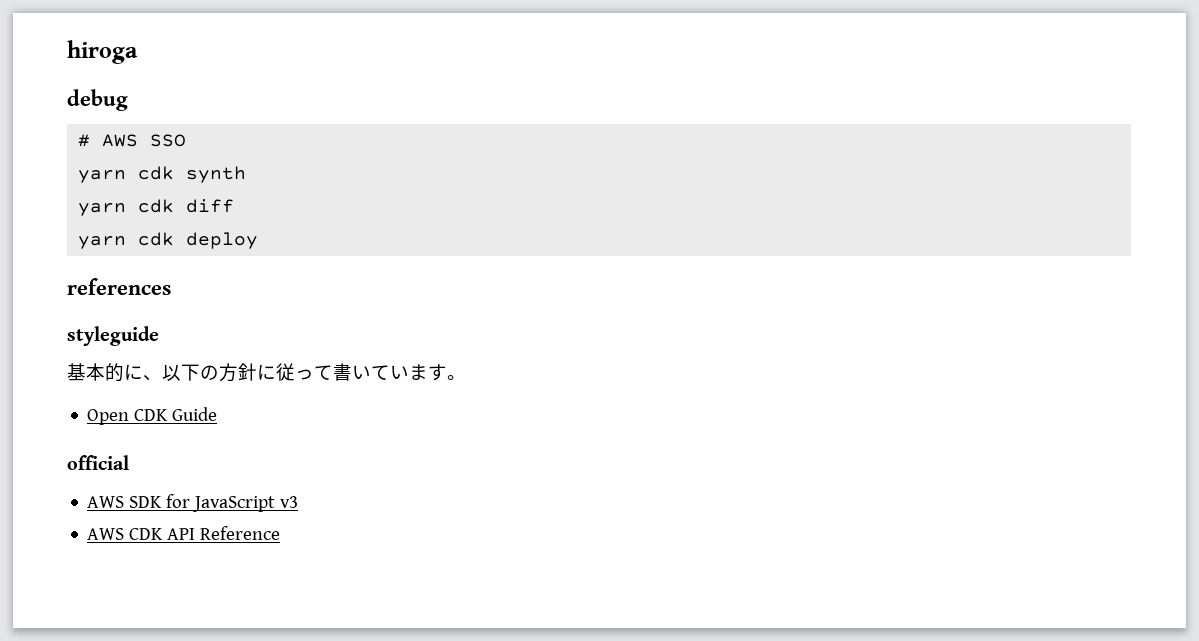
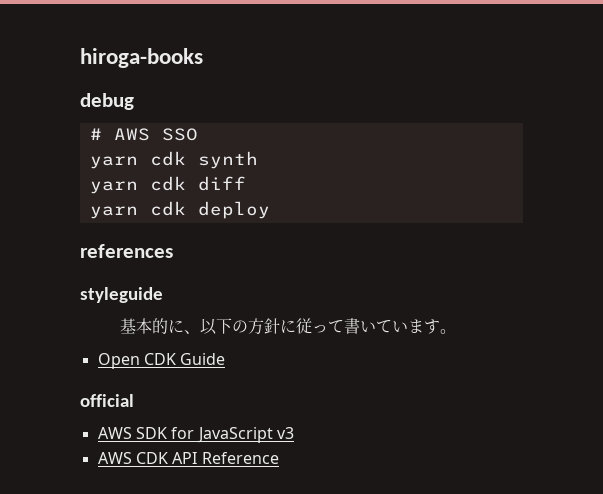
[67,40,138,64] hiroga -> [80,48,203,68] hiroga-books

